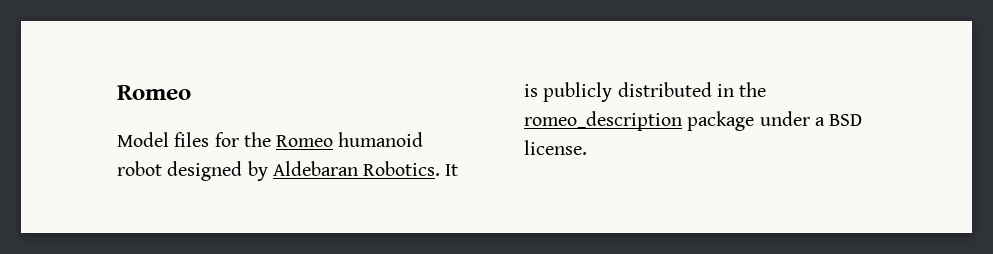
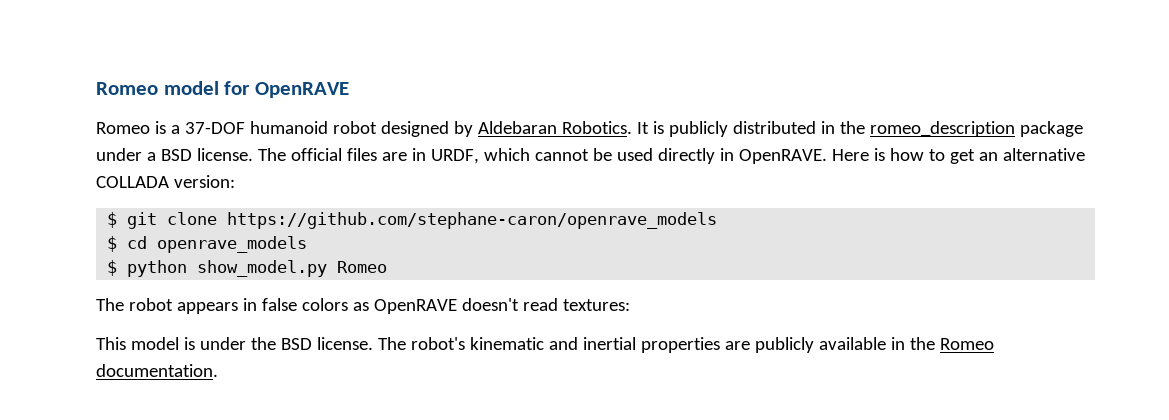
[117,85,191,100] [117,132,334,147] Romeo // Model files for the Romeo -> [96,81,349,98] [96,121,245,134] Romeo model for OpenRAVE // Romeo is a 37-DOF
(587, 147) none -> [257,148,1085,164] [96,175,235,188] [107,212,718,229] [107,236,308,253] [107,260,388,277] [96,298,630,314] [96,337,994,353] [96,364,218,377] The official files are in URDF, which cannot be used directly in OpenRAVE. Here is how to get an alternative COLLADA version: // $ git clone https://github.com/stephane-caron/openrave_models // $ cd openrave_models // $ python show_model.py Romeo // The robot appears in false colors as OpenRAVE doesn't read textures: // This model is under the BSD license. The robot's kinematic and inertial properties are publicly available in the Romeo documentation.

